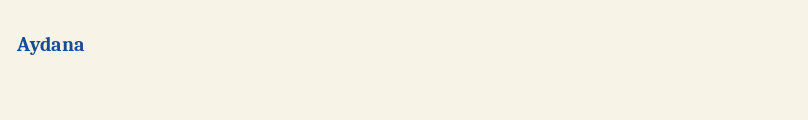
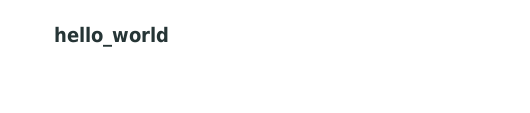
[16,36,85,55] Aydana -> [54,26,169,47] hello_world

